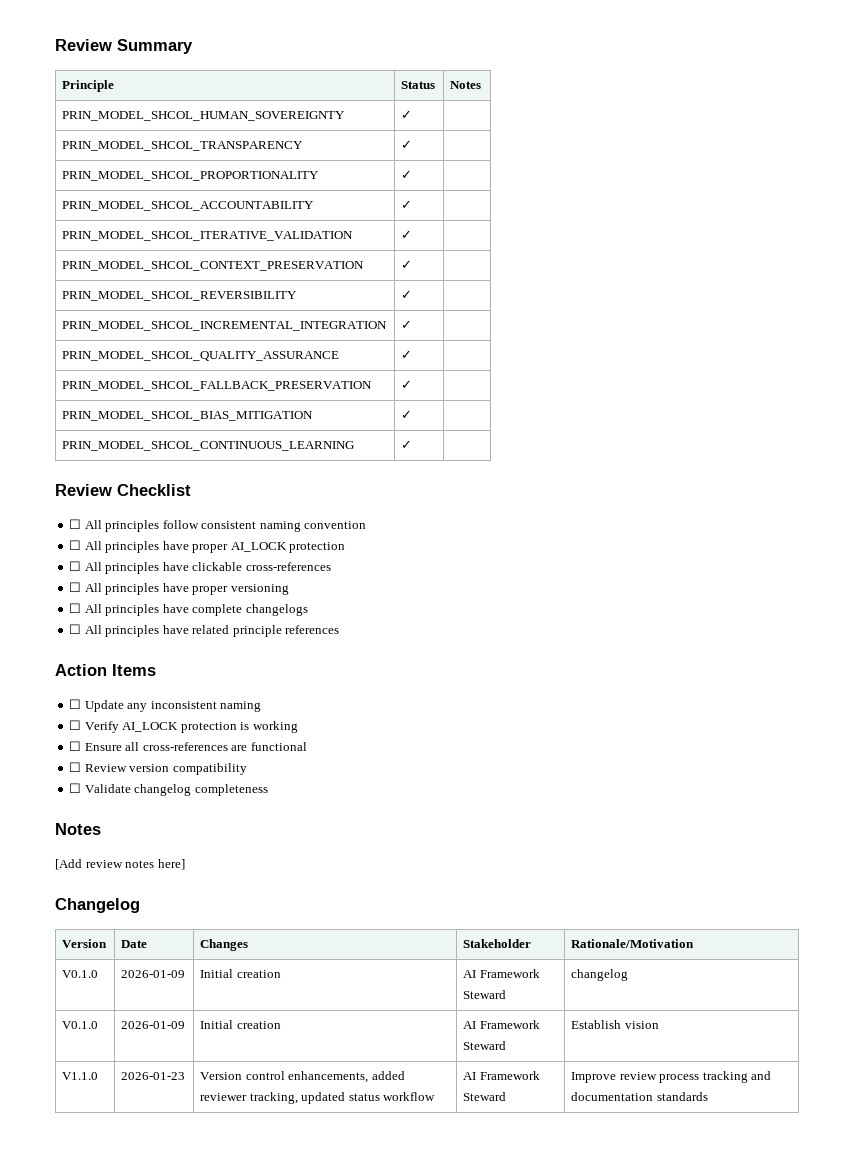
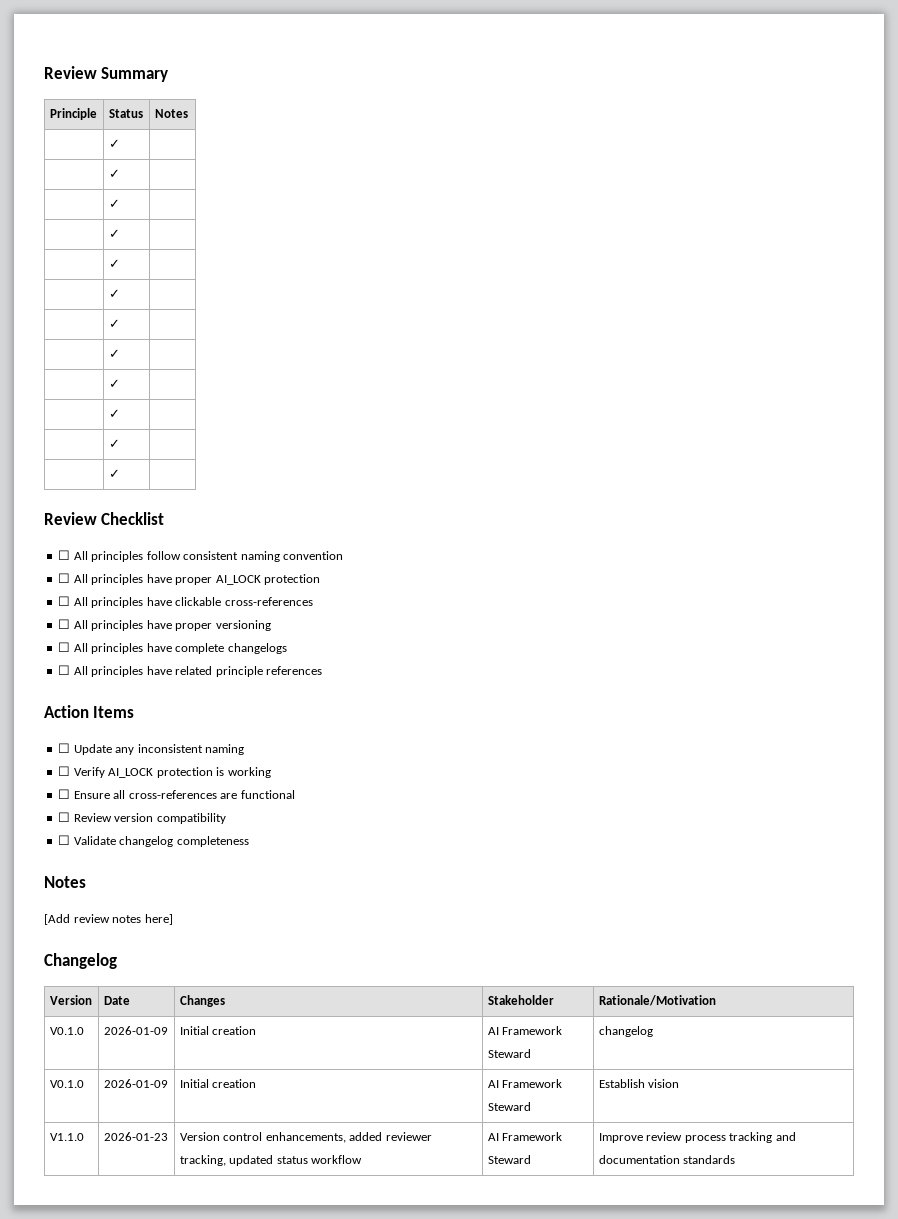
[62,111,346,121] [401,110,413,119] [62,141,304,151] [401,140,413,149] [62,171,320,181] [401,170,413,179] [62,201,315,211] [401,200,413,209] [62,231,354,241] [401,230,413,239] [62,261,365,271] [401,260,413,269] [62,291,298,301] [401,290,413,299] [62,321,388,331] [401,320,413,329] [62,351,340,361] [401,350,413,359] [62,381,373,391] [401,380,413,389] [62,411,314,421] [401,410,413,419] [62,441,355,451] PRIN_MODEL_SHCOL_HUMAN_SOVEREIGNTY | ✓ | // PRIN_MODEL_SHCOL_TRANSPARENCY | ✓ | // PRIN_MODEL_SHCOL_PROPORTIONALITY | ✓ | // PRIN_MODEL_SHCOL_ACCOUNTABILITY | ✓ | // PRIN_MODEL_SHCOL_ITERATIVE_VALIDATION | ✓ | // PRIN_MODEL_SHCOL_CONTEXT_PRESERVATION | ✓ | // PRIN_MODEL_SHCOL_REVERSIBILITY | ✓ | // PRIN_MODEL_SHCOL_INCREMENTAL_INTEGRATION | ✓ | // PRIN_MODEL_SHCOL_QUALITY_ASSURANCE | ✓ | // PRIN_MODEL_SHCOL_FALLBACK_PRESERVATION | ✓ | // PRIN_MODEL_SHCOL_BIAS_MITIGATION | ✓ | // PRIN_MODEL_SHCOL_CONTINUOUS_LEARNING -> [108,139,120,148] [108,169,120,178] [108,199,120,208] [108,229,120,238] [108,259,120,268] [108,289,120,298] [108,319,120,328] [108,349,120,358] [108,379,120,388] [108,409,120,418] [108,439,120,448] | ✓ | // | ✓ | // | ✓ | // | ✓ | // | ✓ | // | ✓ | // | ✓ | // | ✓ | // | ✓ | // | ✓ | // | ✓ | //

